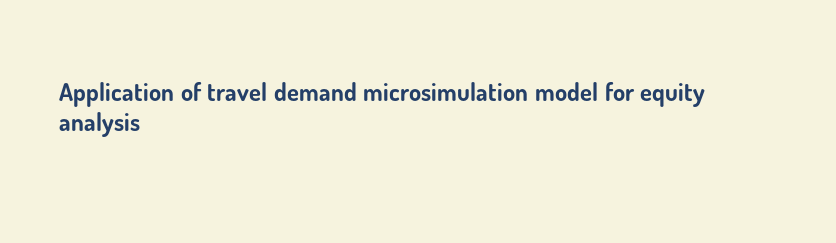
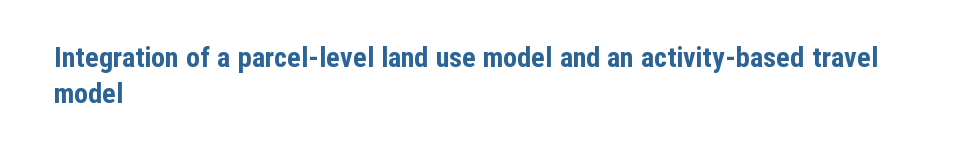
[59,82,706,107] [59,112,140,137] Application of travel demand microsimulation model for equity analysis -> [54,46,878,73] [54,82,123,103] Integration of a parcel-level land use model and an activity-based travel model

